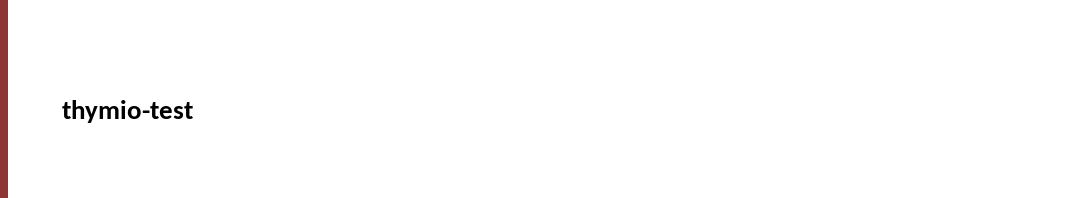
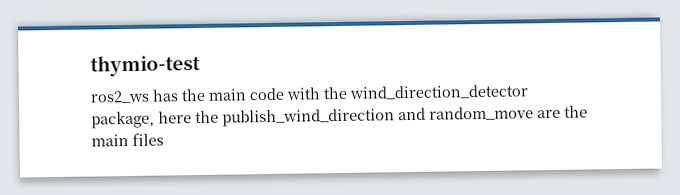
(193, 111) none -> [90,84,529,104] [91,105,588,129] [91,132,164,147] // ros2_ws has the main code with the wind_direction_detector package, here the publish_wind_direction and random_move are the main files

